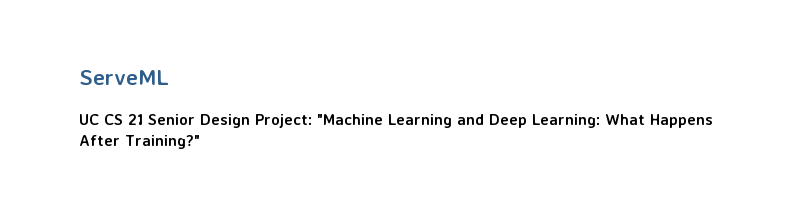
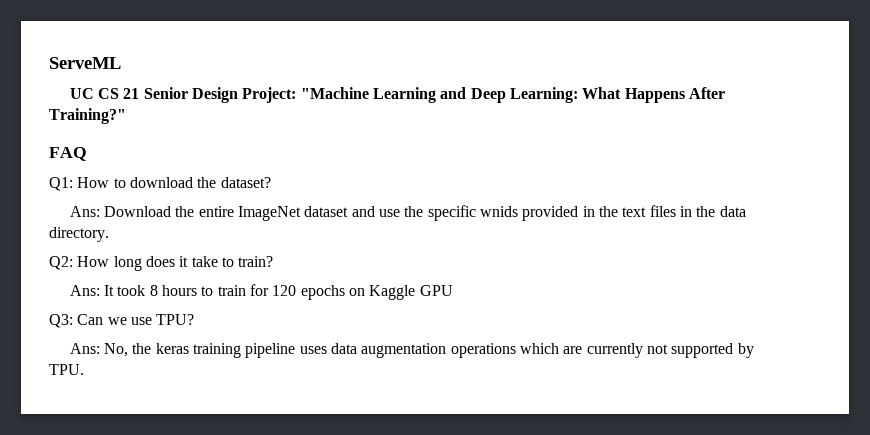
(200, 142) none -> [49,147,87,161] [49,177,271,191] [69,205,746,221] [49,227,109,242] [49,256,274,271] [69,284,453,300] [49,314,195,328] [69,343,754,358] [49,364,84,375] // FAQ // Q1: How to download the dataset? // Ans: Download the entire ImageNet dataset and use the specific wnids provided in the text files in the data directory. // Q2: How long does it take to train? // Ans: It took 8 hours to train for 120 epochs on Kaggle GPU // Q3: Can we use TPU? // Ans: No, the keras training pipeline uses data augmentation operations which are currently not supported by TPU.

